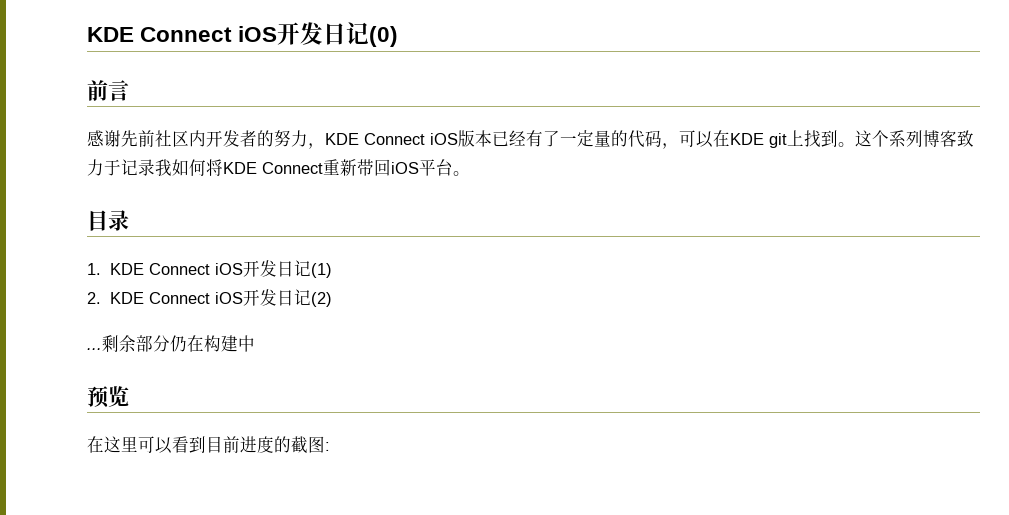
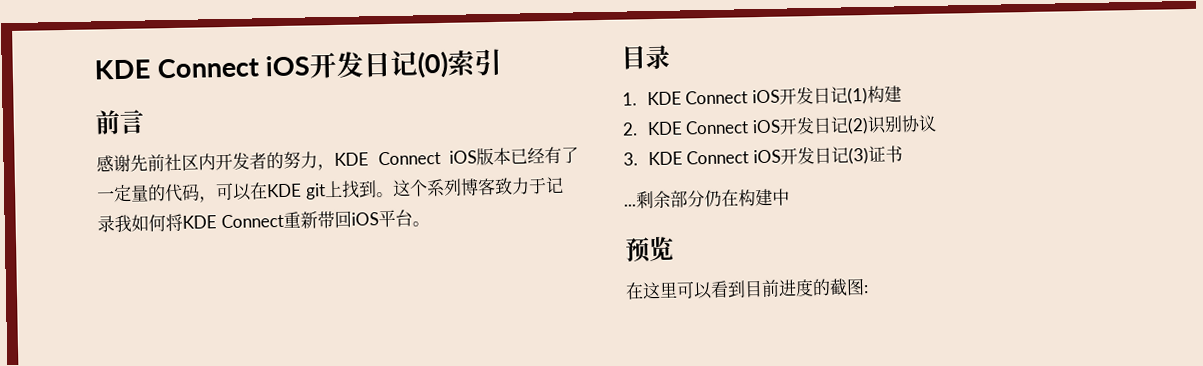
(399, 36) none -> [446,48,503,77] 索引
(332, 270) none -> [866,85,902,104] 构建
(332, 299) none -> [866,114,937,135] [623,145,903,166] 识别协议 // 3. KDE Connect iOS开发日记(3)证书

